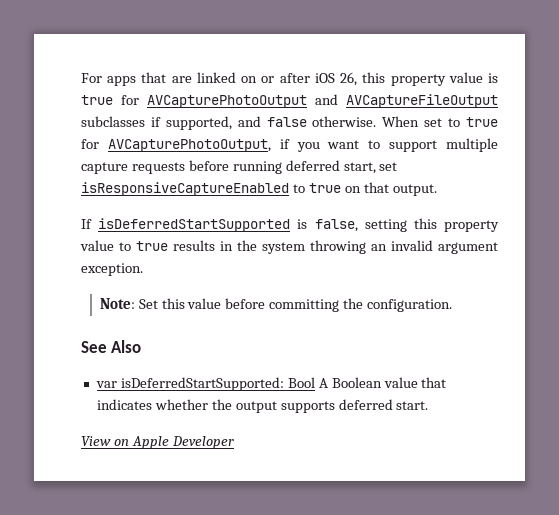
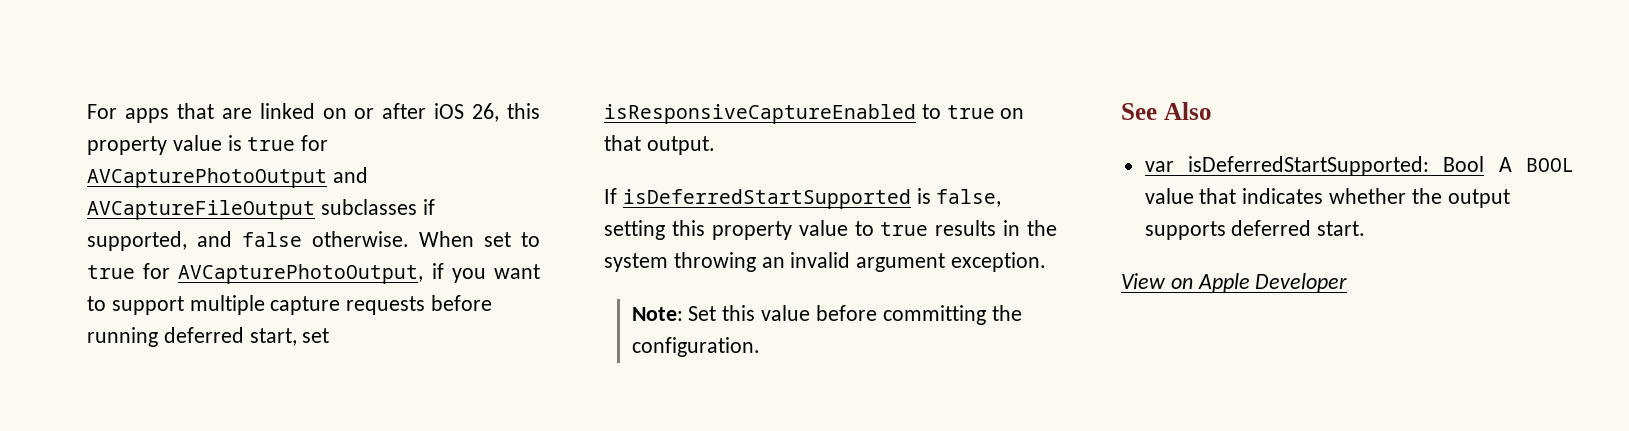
[331,377,382,388] Boolean -> [1526,158,1574,172] BOOL

